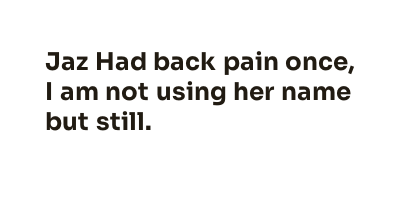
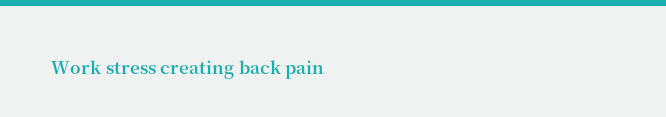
[45,51,356,75] [45,81,352,106] [45,111,152,131] Jaz Had back pain once, I am not using her name but still. -> [51,60,325,79] Work stress creating back pain

